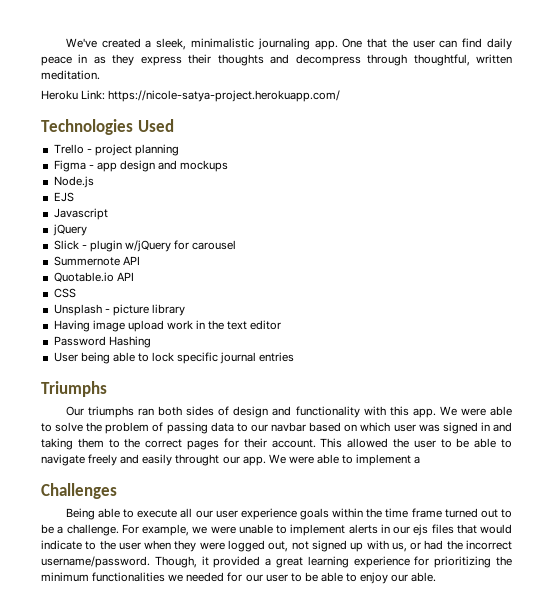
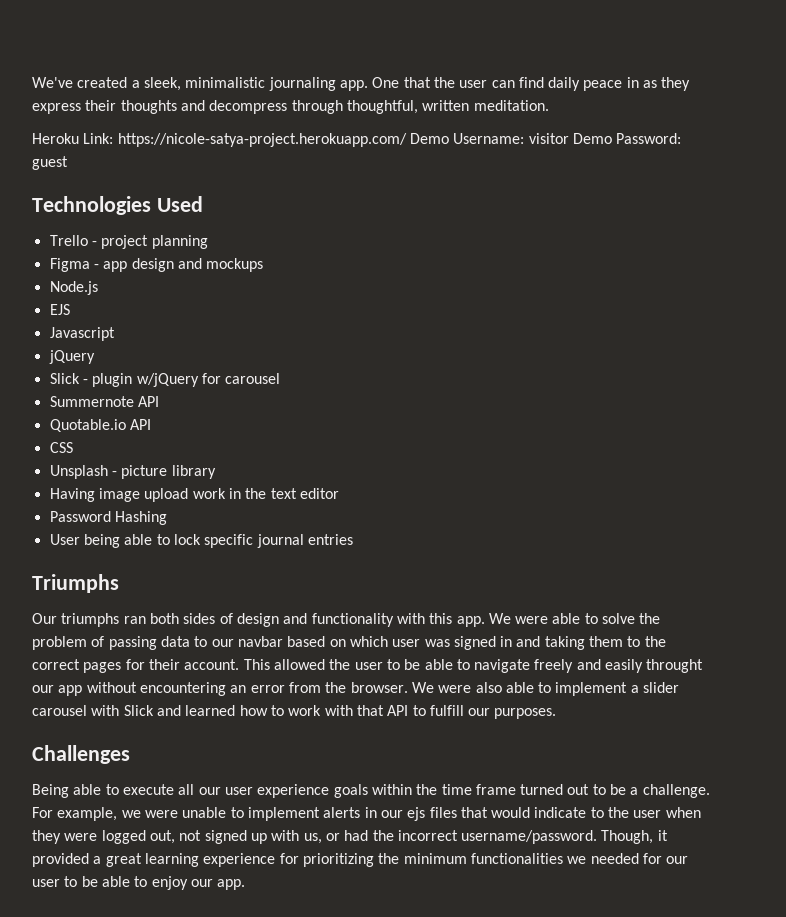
(341, 96) none -> [409,133,682,144] [32,156,68,170] Demo Username: visitor Demo Password: guest
[242,454,314,466] app. We were -> [58,682,502,696] app without encountering an error from the browser. We were also
(421, 460) none -> [643,682,680,693] [32,705,557,719] slider carousel with Slick and learned how to work with that API to fulfill our purposes.
[411,572,437,582] able. -> [217,879,246,890] app.

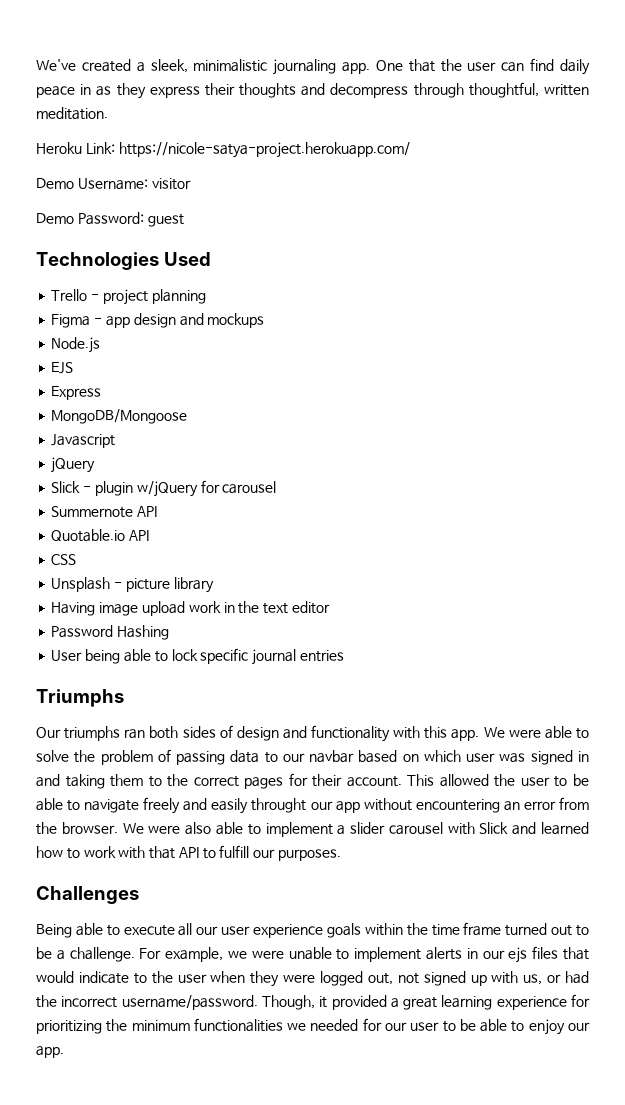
(407, 140) none -> (410, 150) //
(569, 138) none -> (191, 184) //
(70, 309) none -> [51,386,102,400] [51,409,188,424] // Express // MongoDB/Mongoose

